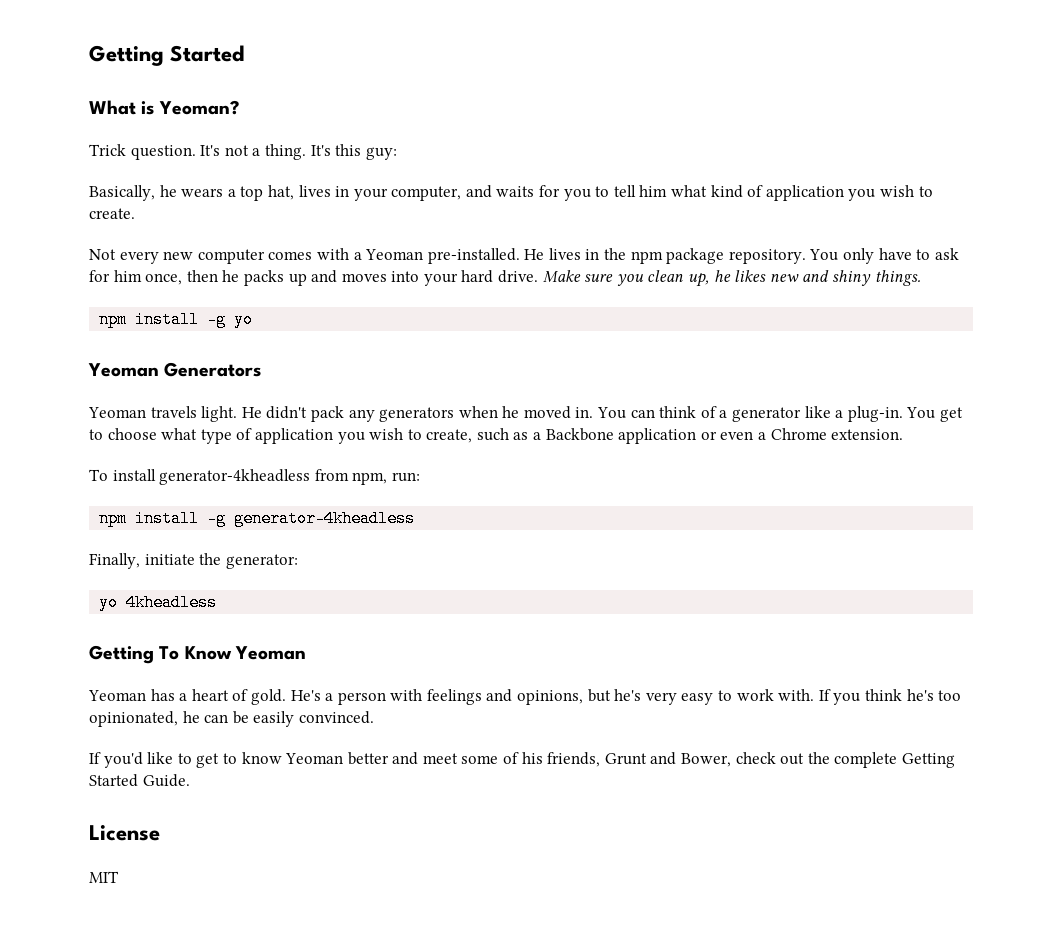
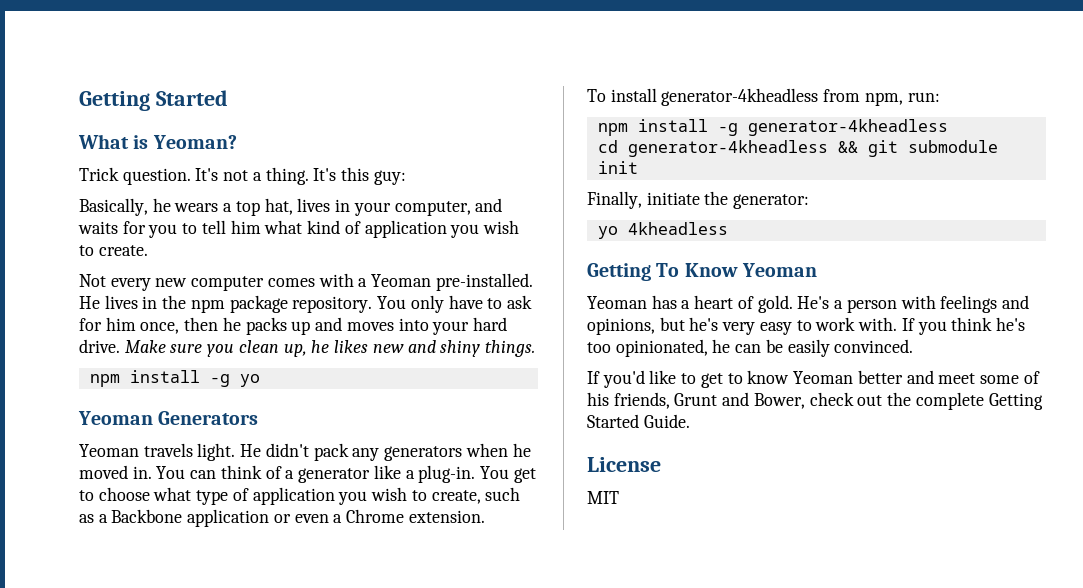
(416, 518) none -> [597,140,998,157] [597,161,638,174] // cd generator-4kheadless && git submodule init

